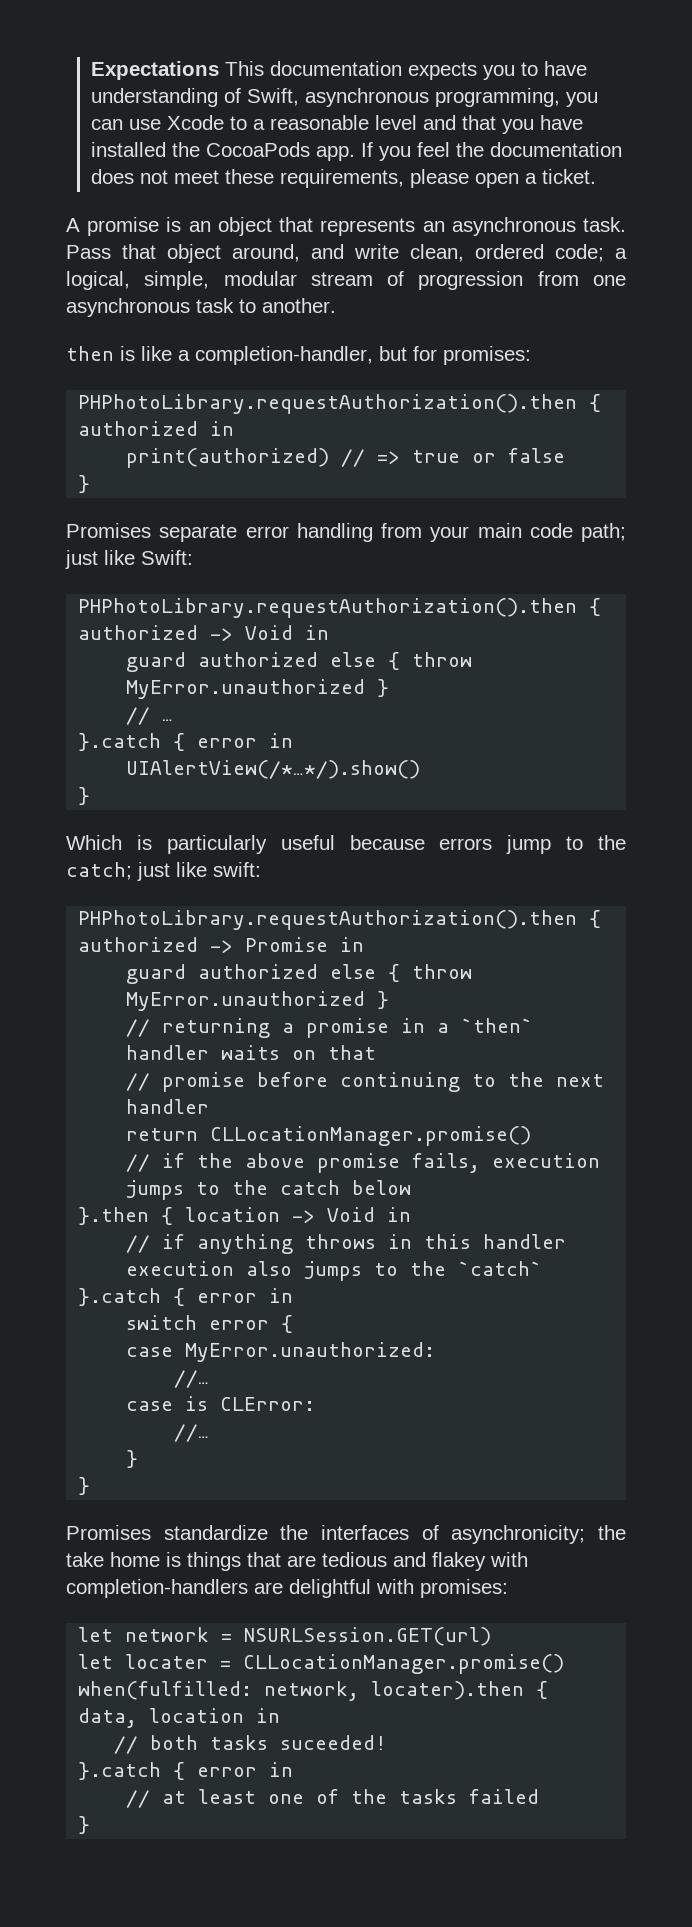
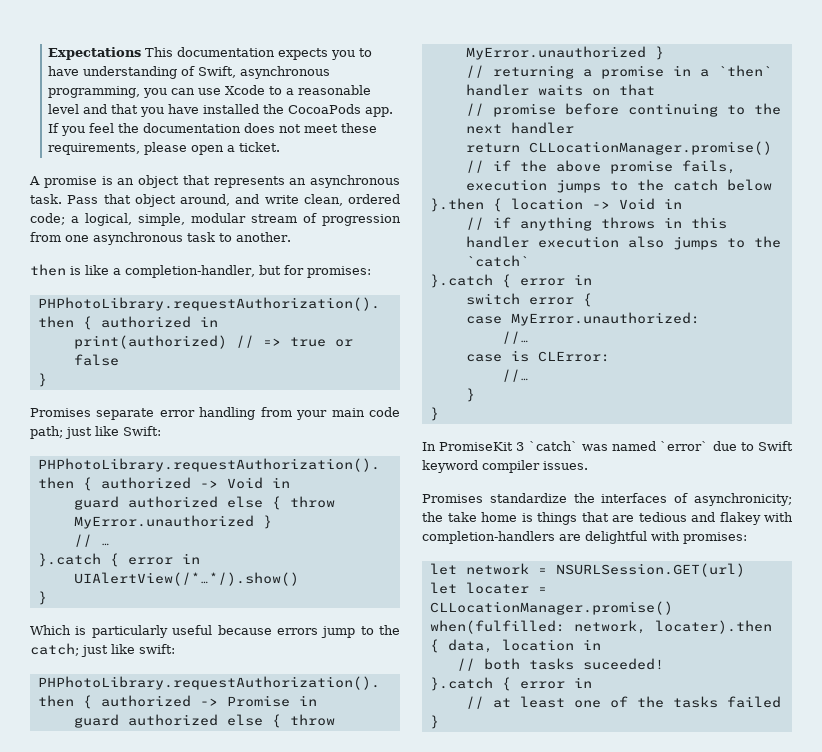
(91, 1486) none -> [422,441,793,451] [422,460,588,473] // In PromiseKit 3 `catch` was named `error` due to Swift keyword compiler issues.

